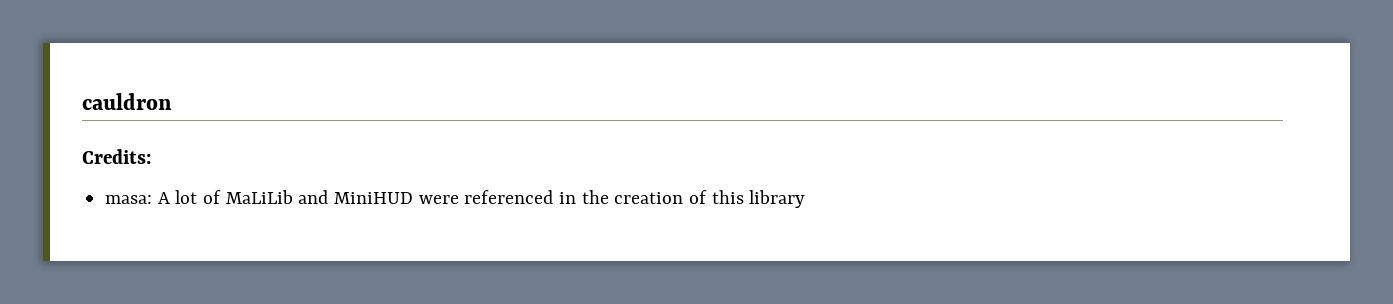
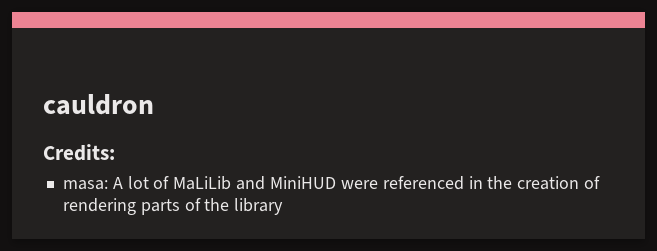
[711,190,744,204] this -> [62,198,230,215] rendering parts of the

